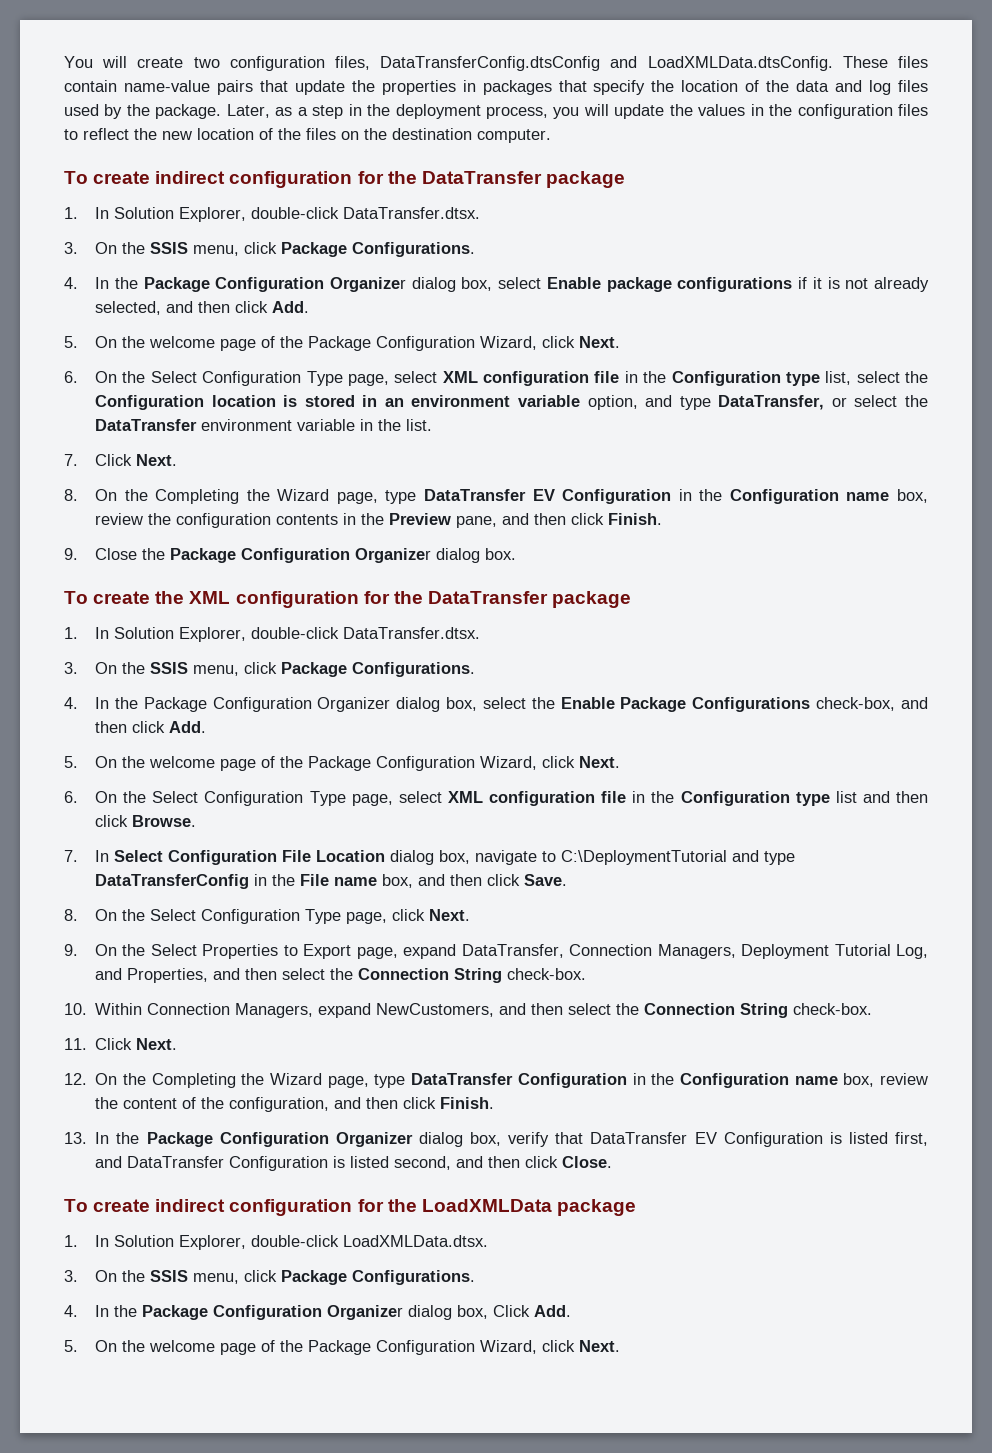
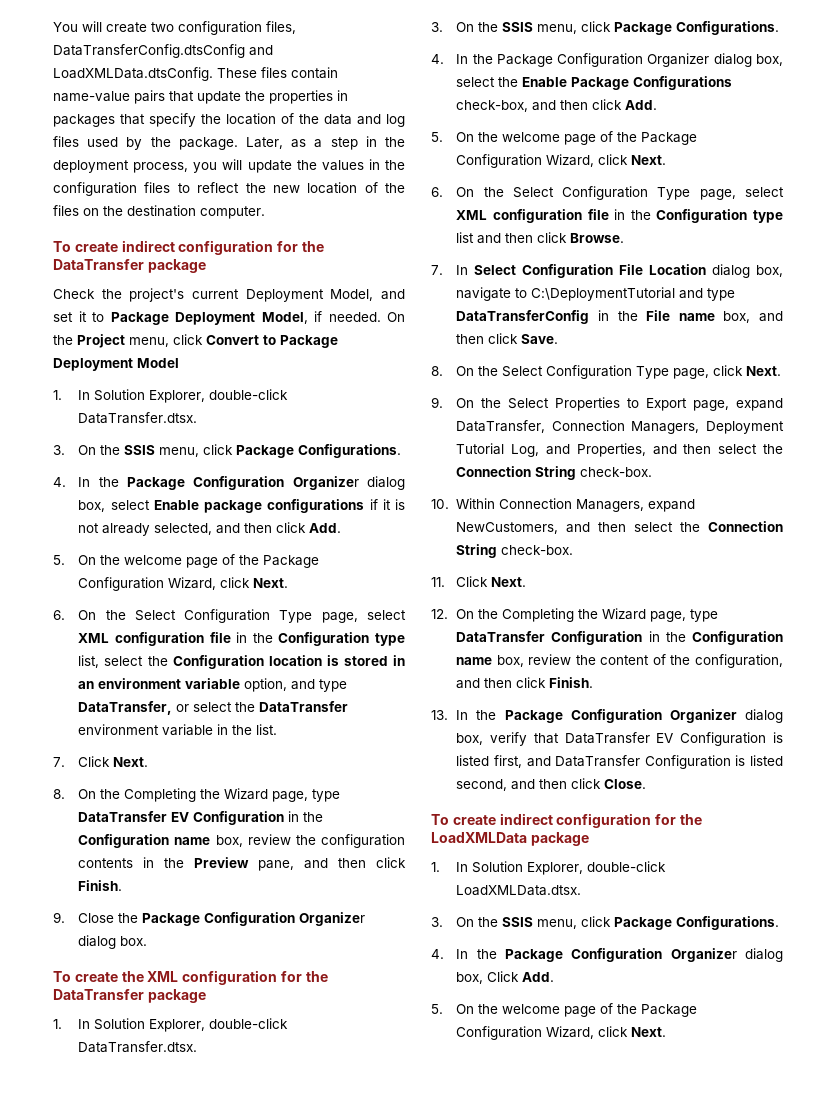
(625, 179) none -> [53,288,405,302] [53,311,405,325] [53,334,338,348] [53,358,179,371] // Check the project's current Deployment Model, and set it to Package Deployment Model, if needed. On the Project menu, click Convert to Package Deployment Model

